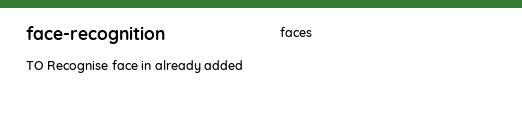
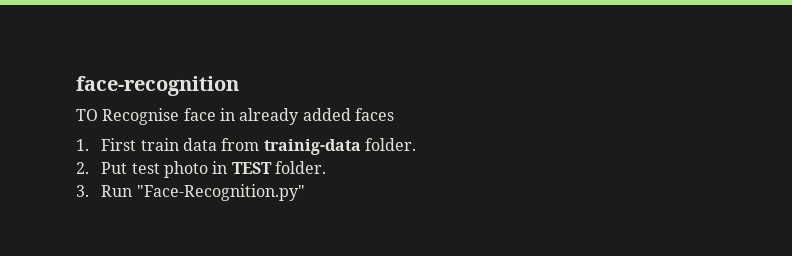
(312, 32) none -> [76,138,416,155] [76,161,326,178] [76,184,305,201] // 1. First train data from trainig-data folder. // 2. Put test photo in TEST folder. // 3. Run "Face-Recognition.py"

